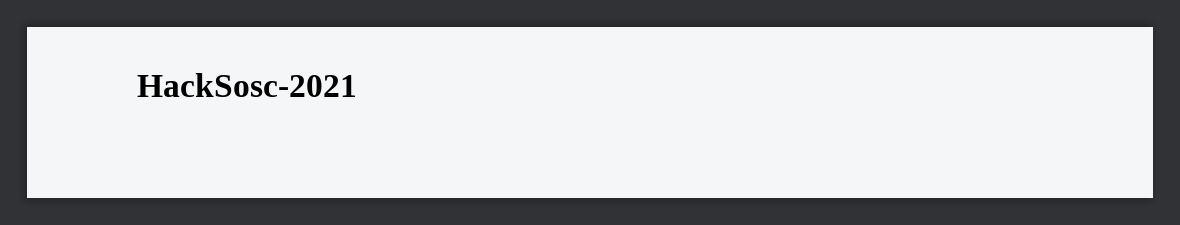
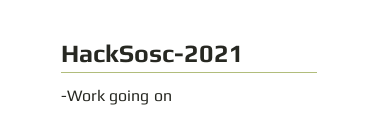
(357, 85) none -> [61,89,172,105] // -Work going on

